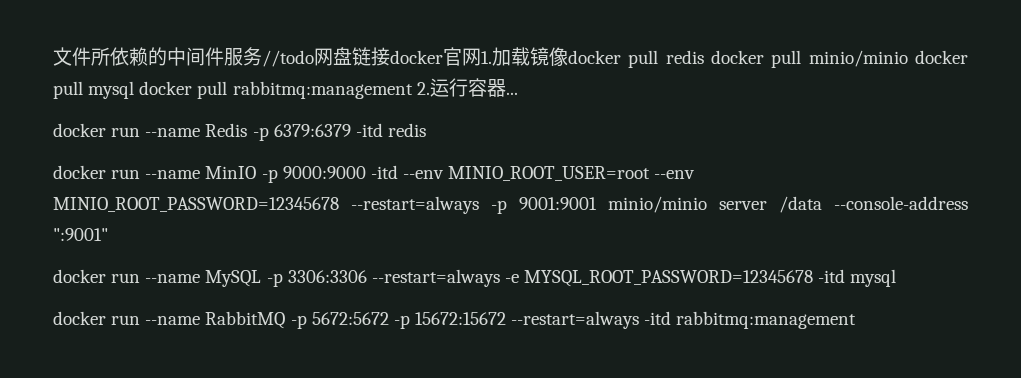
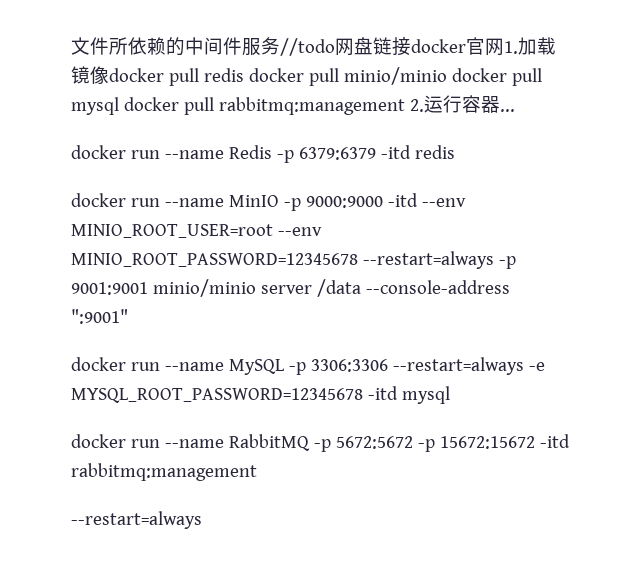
[511,311,640,329] --restart=always -> (535, 442) none
(857, 320) none -> [71,511,202,529] // --restart=always

